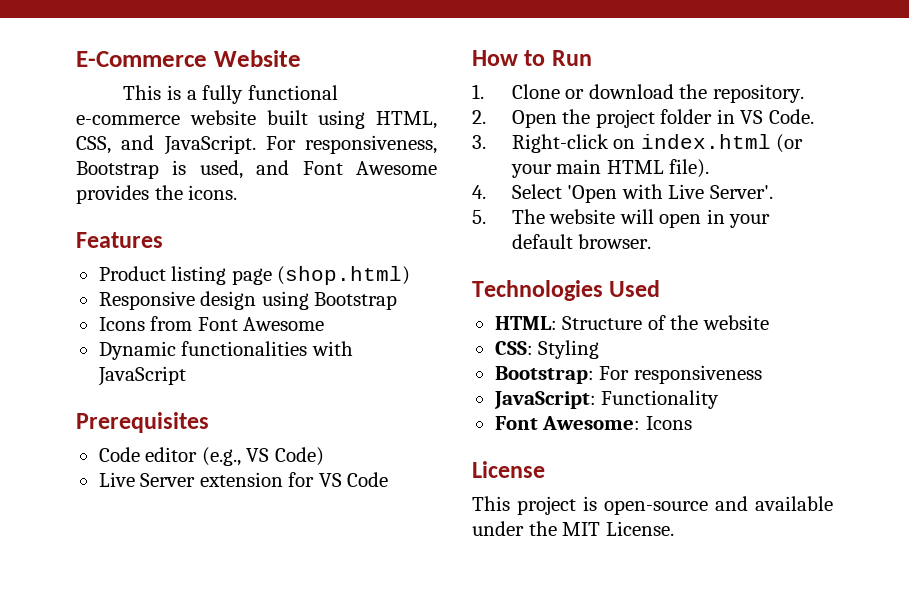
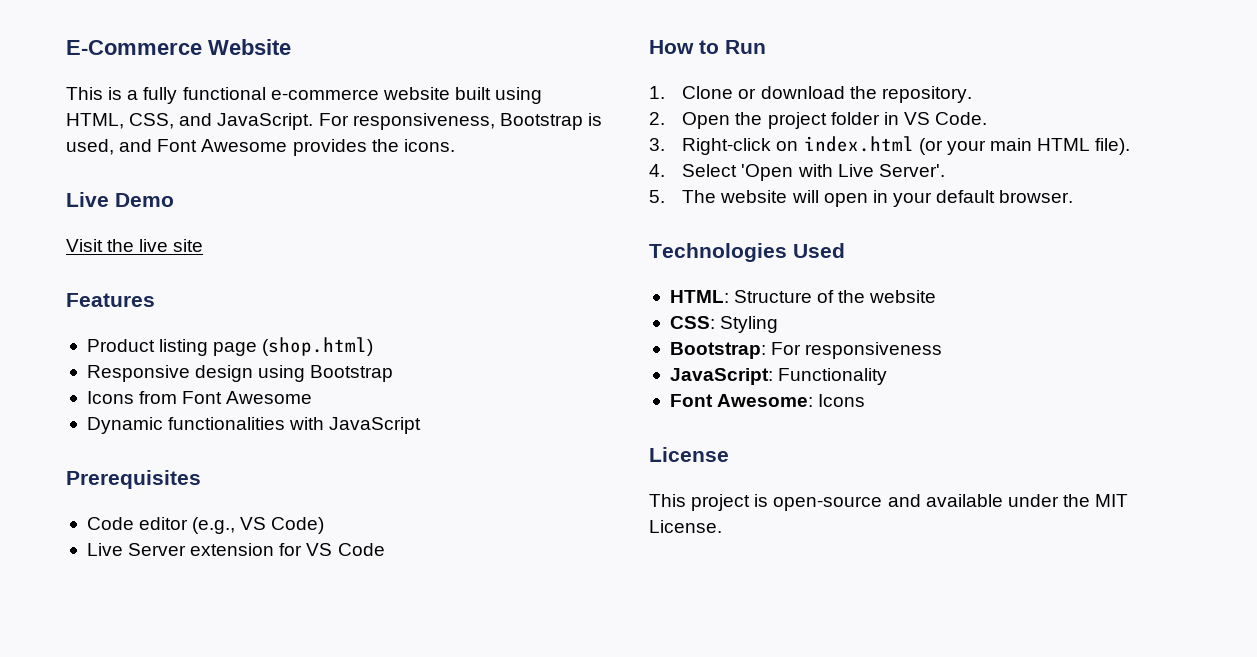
(238, 192) none -> [66,192,174,207] [66,239,204,252] // Live Demo // Visit the live site

